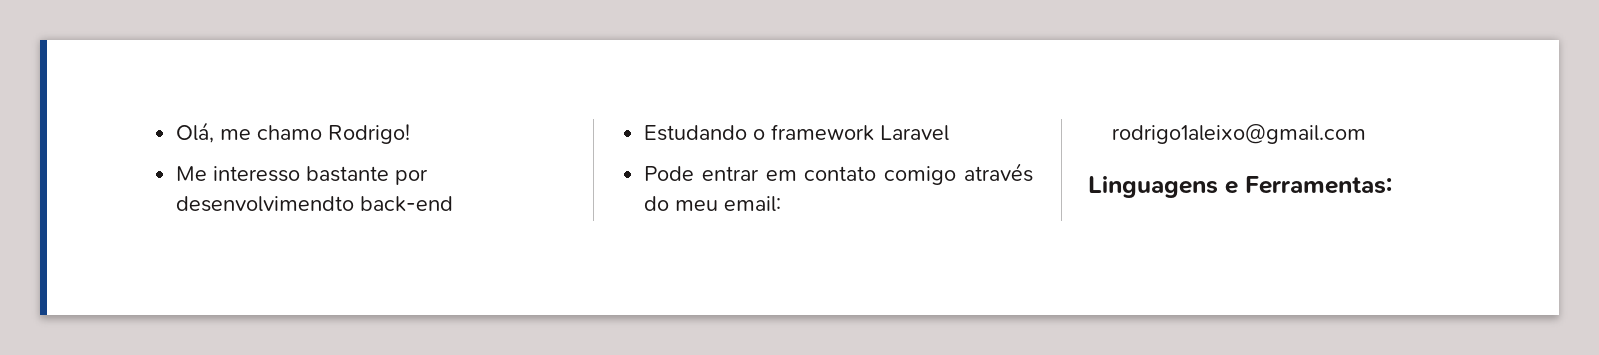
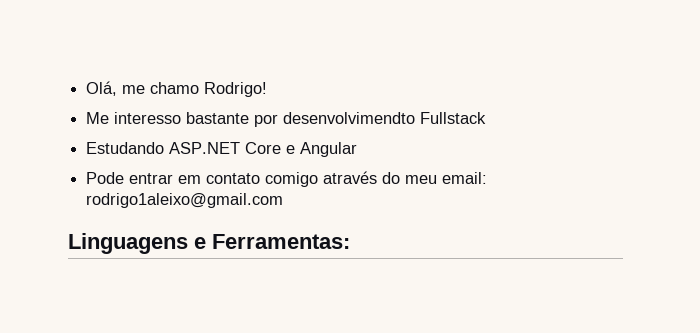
[360,196,454,212] back-end -> [420,112,487,124] Fullstack
[753,124,950,141] o framework Laravel -> [169,142,358,157] ASP.NET Core e Angular

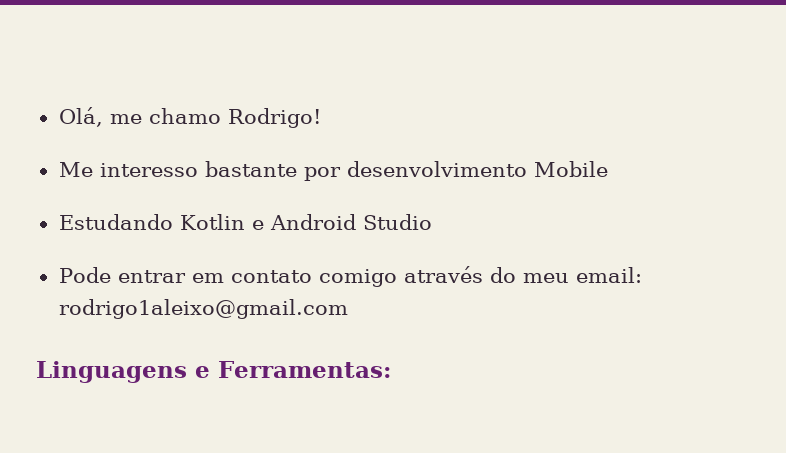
[283,112,487,124] desenvolvimendto Fullstack -> [346,161,608,177] desenvolvimento Mobile
[169,142,358,157] ASP.NET Core e Angular -> [179,214,432,230] Kotlin e Android Studio

